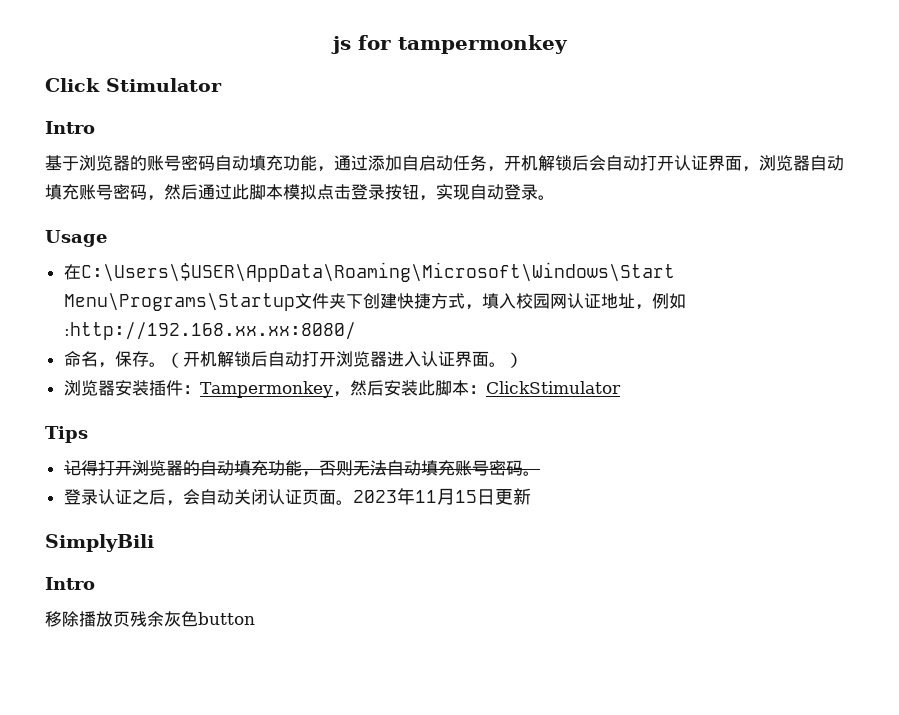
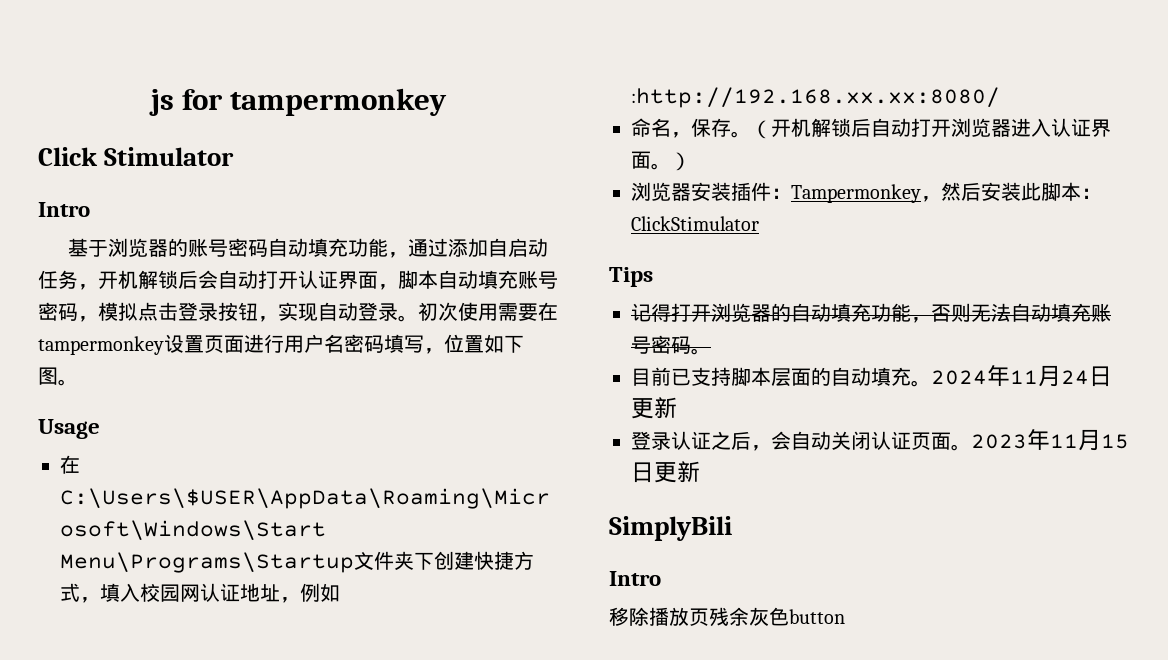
[759,155,810,171] 浏览器 -> [398,270,438,289] 脚本
[164,184,283,200] 然后通过此脚本 -> (98, 319) none
(555, 197) none -> [418,302,558,321] [38,334,524,355] [38,367,78,386] 初次使用需要在tampermonkey设置页面进行用户名密码填写，位置如下图。
(540, 473) none -> [631,365,1112,387] [631,397,677,419] // 目前已支持脚本层面的自动填充。2024年11月24日更新

